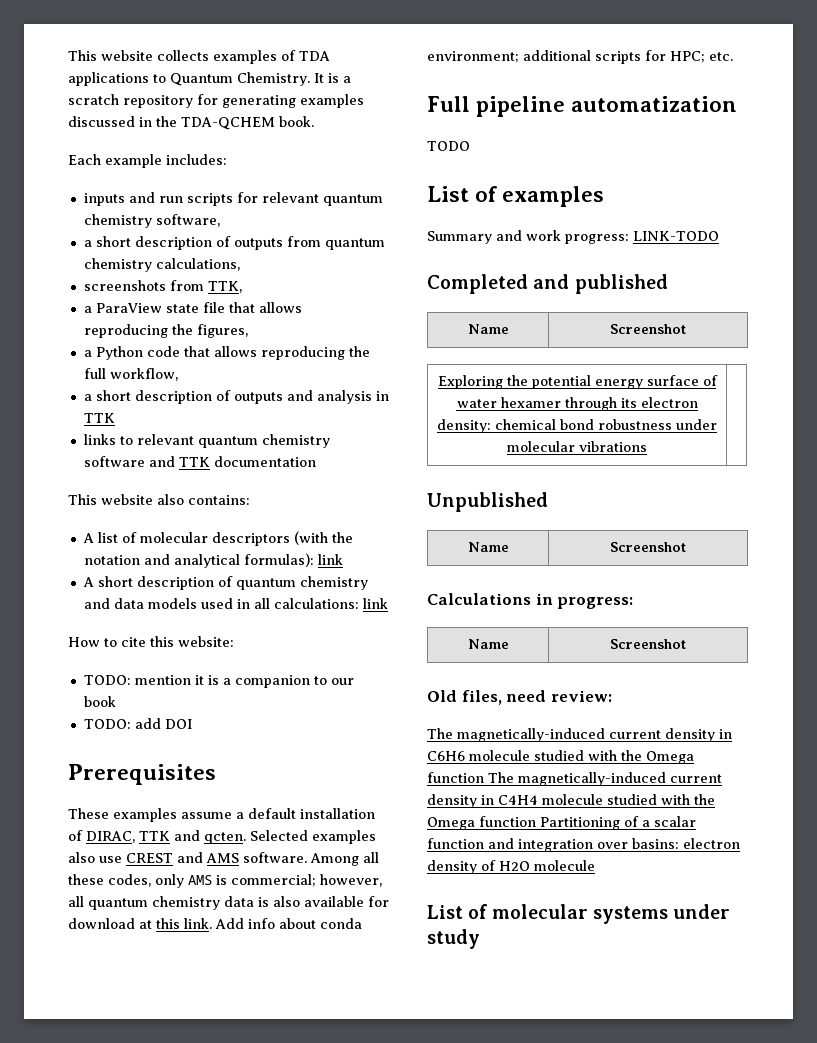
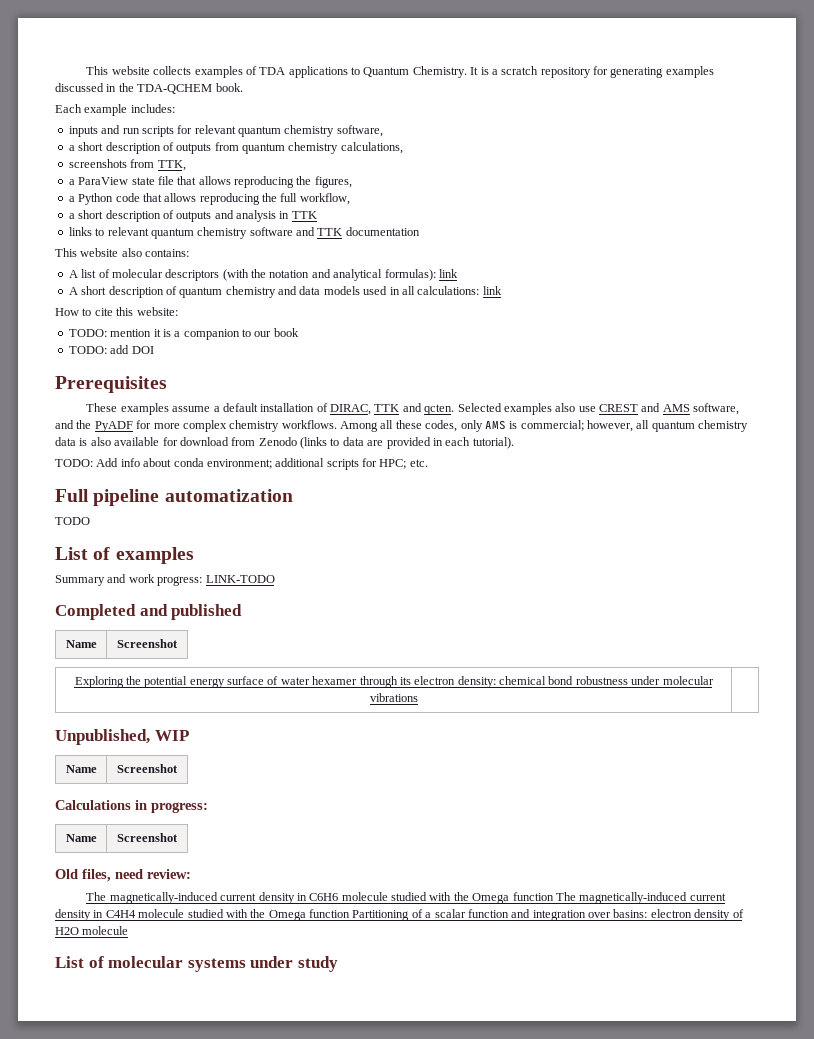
[243,852,307,863] software. -> [693,403,740,415] [55,420,337,432] software, and the PyADF for more complex chemistry workflows.
[139,918,212,929] at this link. -> [231,437,514,449] [55,459,93,467] from Zenodo (links to data are provided in each tutorial). // TODO:
[427,492,548,512] Unpublished -> [55,729,189,745] Unpublished, WIP

